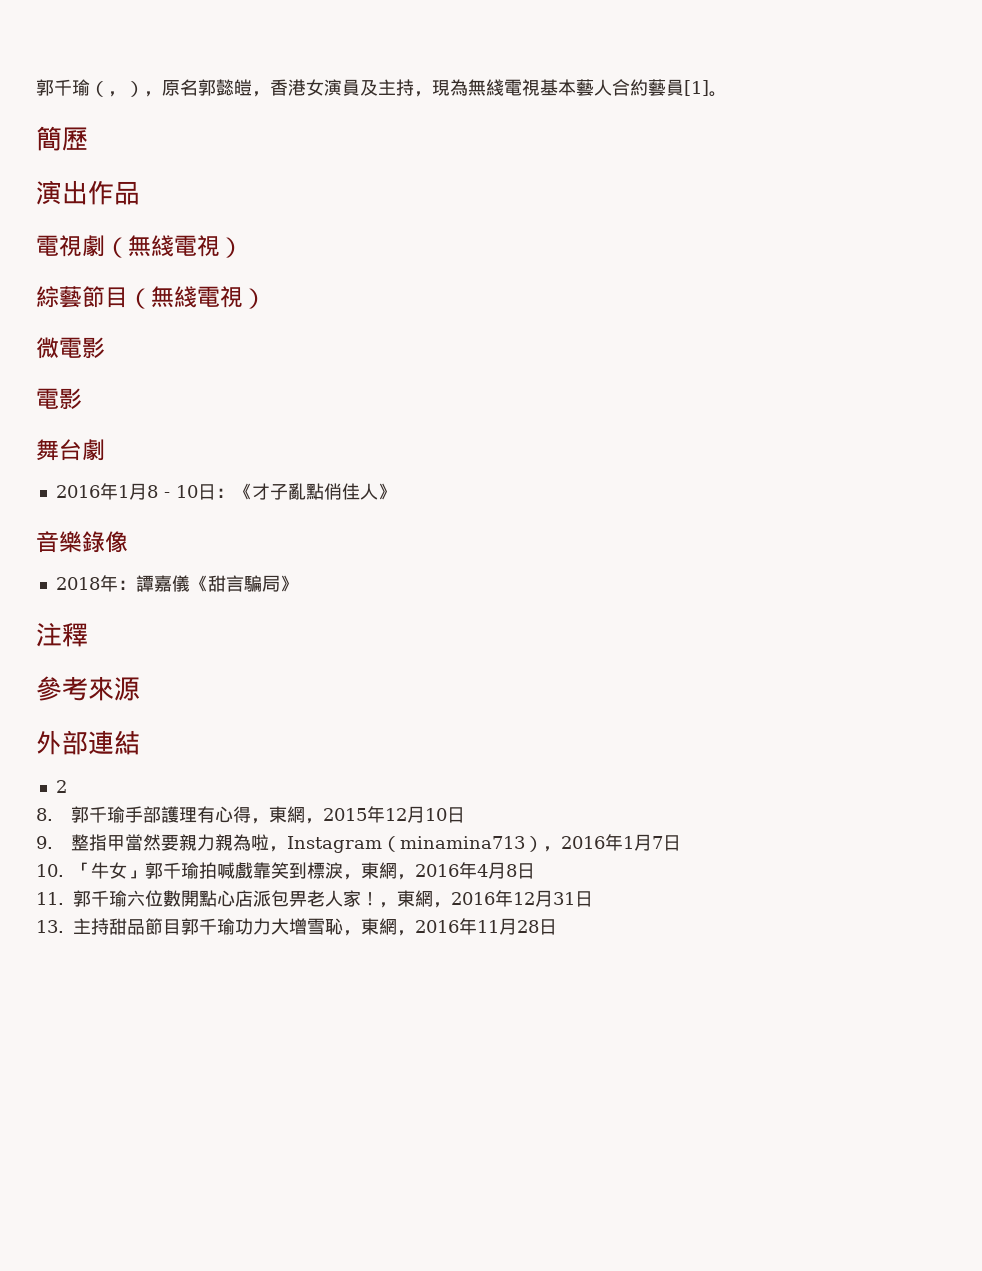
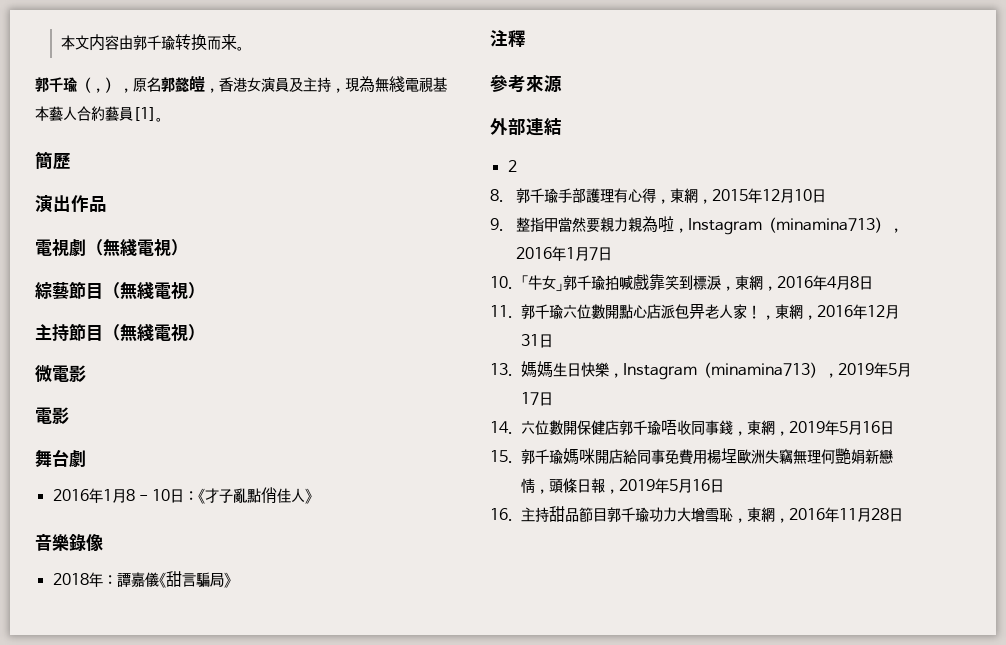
(36, 87) none -> [60,34,244,51] 本文内容由郭千瑜转换而来。 //
(266, 298) none -> [35,323,205,341] // 主持節目（無綫電視）
(64, 926) none -> [521,361,911,380] [521,392,553,406] [490,419,894,436] [490,448,893,465] [521,478,724,494] [490,508,513,521] 媽媽生日快樂，Instagram（minamina713），2019年5月17日 // 14.六位數開保健店郭千瑜唔收同事錢，東網，2019年5月16日 // 15.郭千瑜媽咪開店給同事免費用楊埕歐洲失竊無理何艷娟新戀情，頭條日報，2019年5月16日 // 16.

